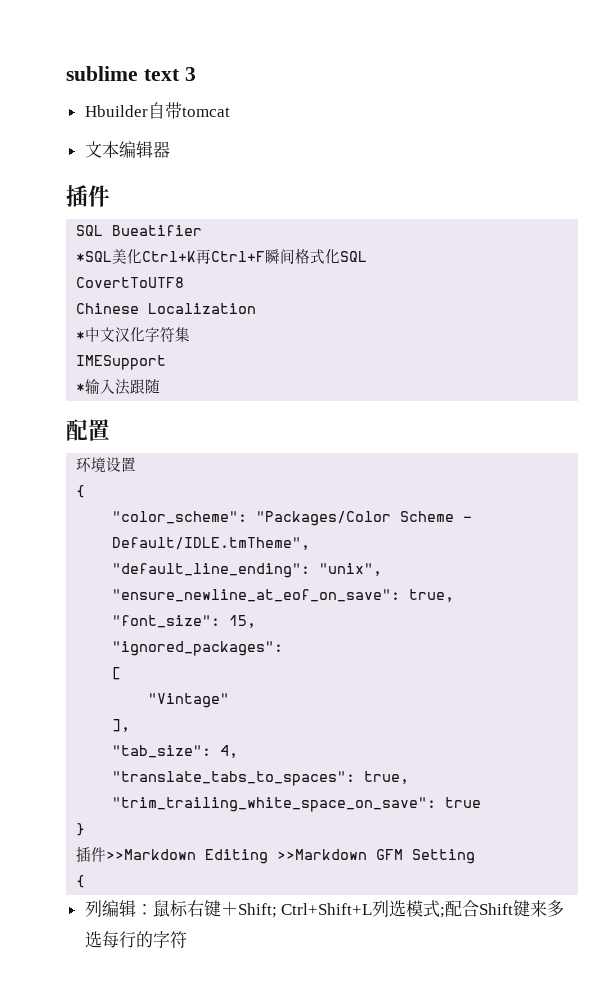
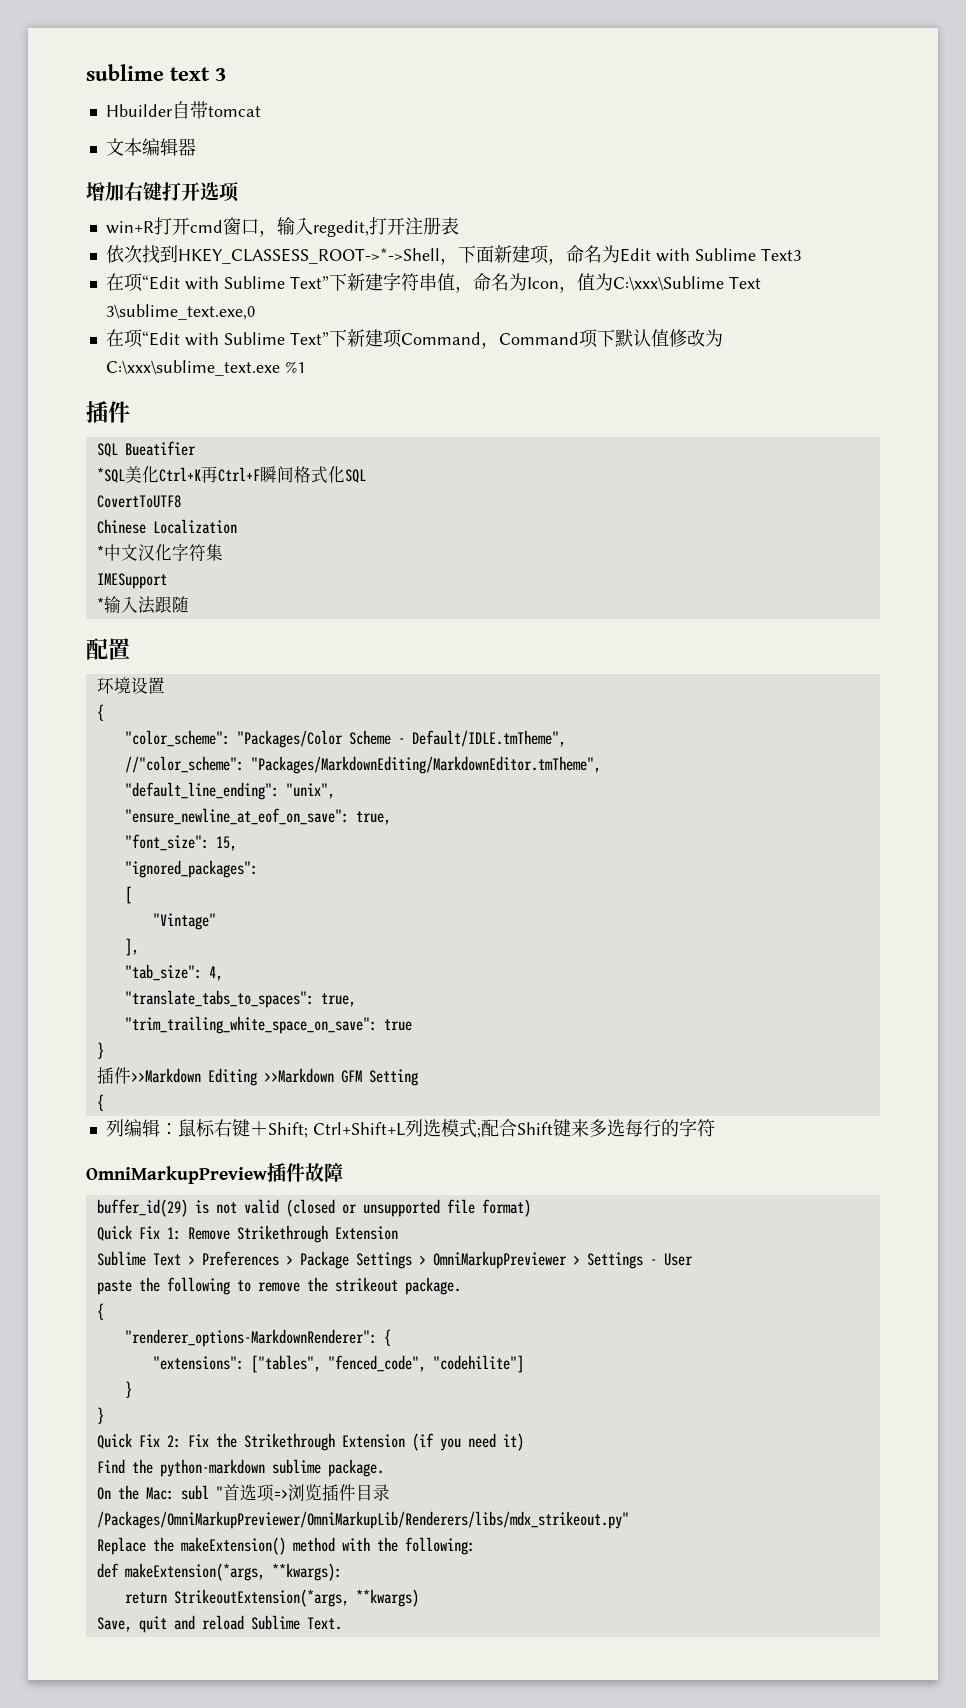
(170, 149) none -> [86,182,239,202] [105,217,459,237] [105,245,801,265] [105,272,761,293] [105,304,255,320] [105,329,723,349] [105,360,305,376] // 增加右键打开选项 // win+R打开cmd窗口，输入regedit,打开注册表 // 依次找到HKEY_CLASSESS_ROOT->*->Shell，下面新建项，命名为Edit with Sublime Text3 // 在项“Edit with Sublime Text”下新建字符串值，命名为Icon，值为C:\xxx\Sublime Text 3\sublime_text.exe,0 // 在项“Edit with Sublime Text”下新建项Command，Command项下默认值修改为C:\xxx\sublime_text.exe %1
(311, 543) none -> [124,756,601,774] // //"color_scheme": "Packages/MarkdownEditing/MarkdownEditor.tmTheme",
(187, 939) none -> [86,1163,343,1184] [96,1199,531,1217] [96,1225,398,1243] [96,1251,693,1269] [96,1277,461,1295] [96,1303,104,1320] [124,1329,391,1347] [152,1355,524,1373] [124,1381,132,1398] [96,1407,104,1424] [96,1433,524,1451] [96,1459,384,1477] [96,1484,390,1502] [96,1511,629,1529] [96,1537,475,1555] [96,1563,342,1581] [124,1589,419,1607] [96,1615,342,1633] // OmniMarkupPreview插件故障 // buffer_id(29) is not valid (closed or unsupported file format) // Quick Fix 1: Remove Strikethrough Extension // Sublime Text > Preferences > Package Settings > OmniMarkupPreviewer > Settings - User // paste the following to remove the strikeout package. // { // "renderer_options-MarkdownRenderer": { // "extensions": ["tables", "fenced_code", "codehilite"] // } // } // Quick Fix 2: Fix the Strikethrough Extension (if you need it) // Find the python-markdown sublime package. // On the Mac: subl "首选项=>浏览插件目录/Packages/OmniMarkupPreviewer/OmniMarkupLib/Renderers/libs/mdx_strikeout.py" // Replace the makeExtension() method with the following: // def makeExtension(*args, **kwargs): // return StrikeoutExtension(*args, **kwargs) // Save, quit and reload Sublime Text.

